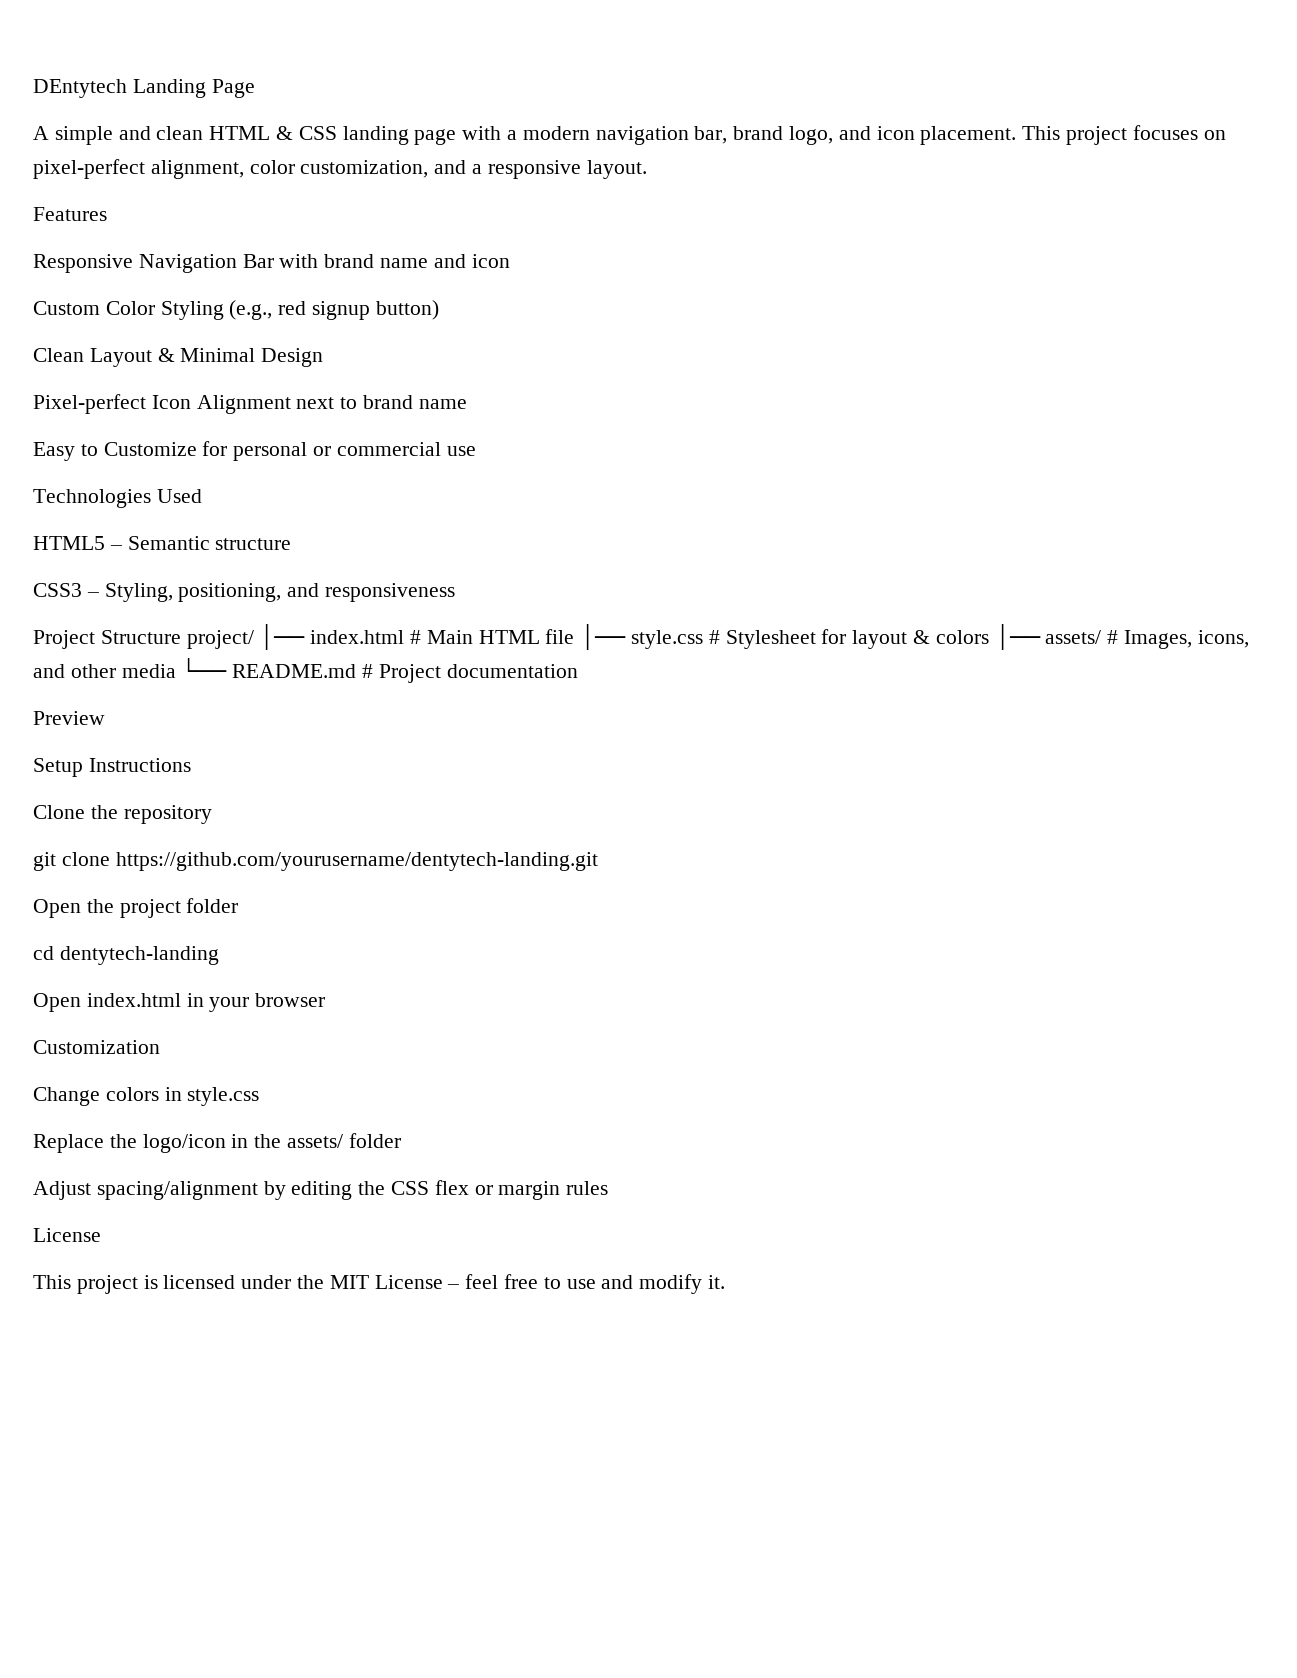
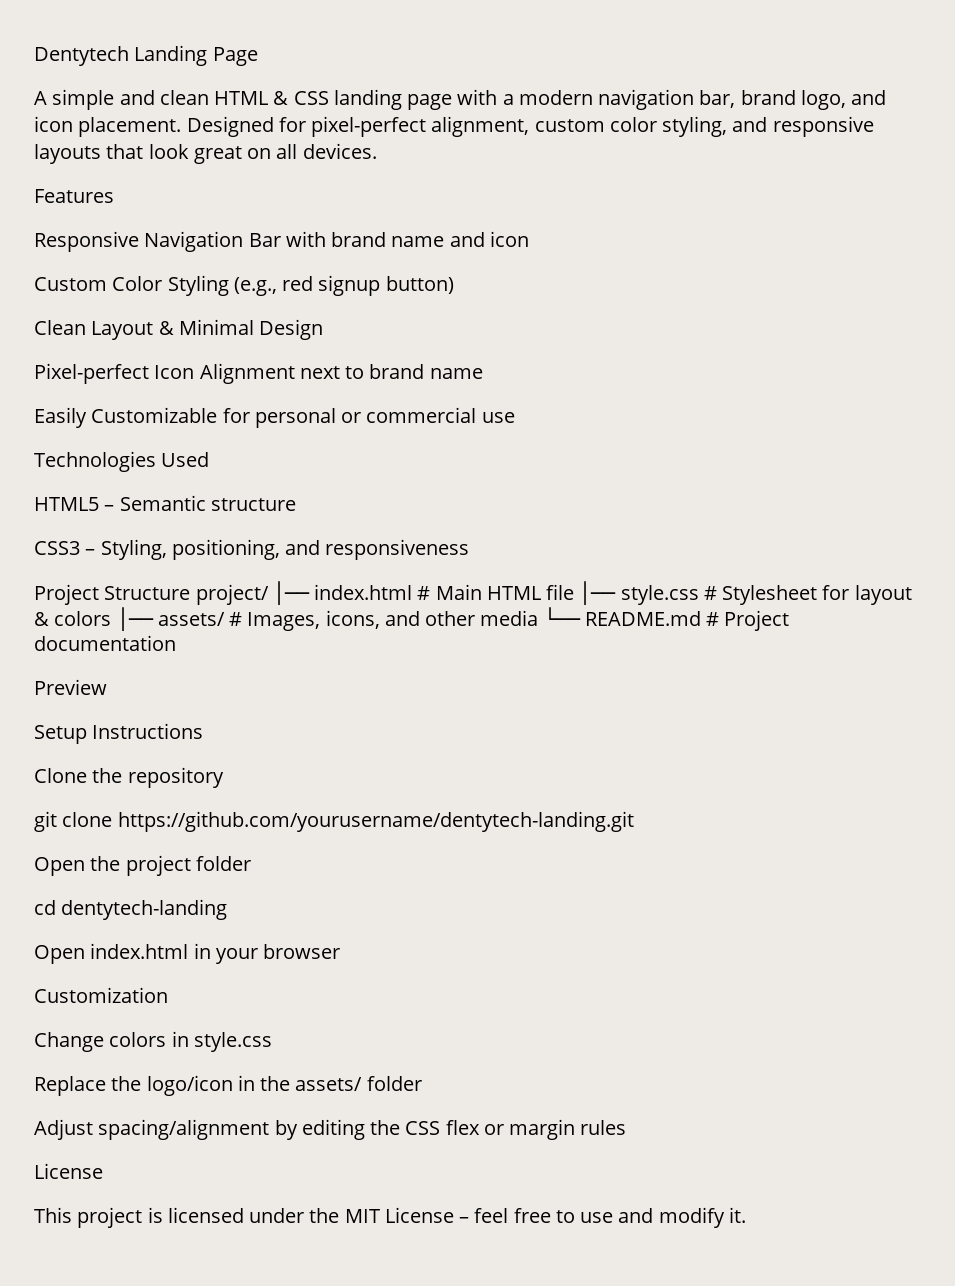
[33,79,127,98] DEntytech -> [34,46,129,66] Dentytech
[1022,125,1226,145] [33,159,647,179] This project focuses on pixel-perfect alignment, color customization, and a responsive layout. -> [186,116,874,137] [34,143,377,164] Designed for pixel-perfect alignment, custom color styling, and responsive layouts that look great on all devices.
[33,442,197,461] Easy to Customize -> [34,407,218,428] Easily Customizable

